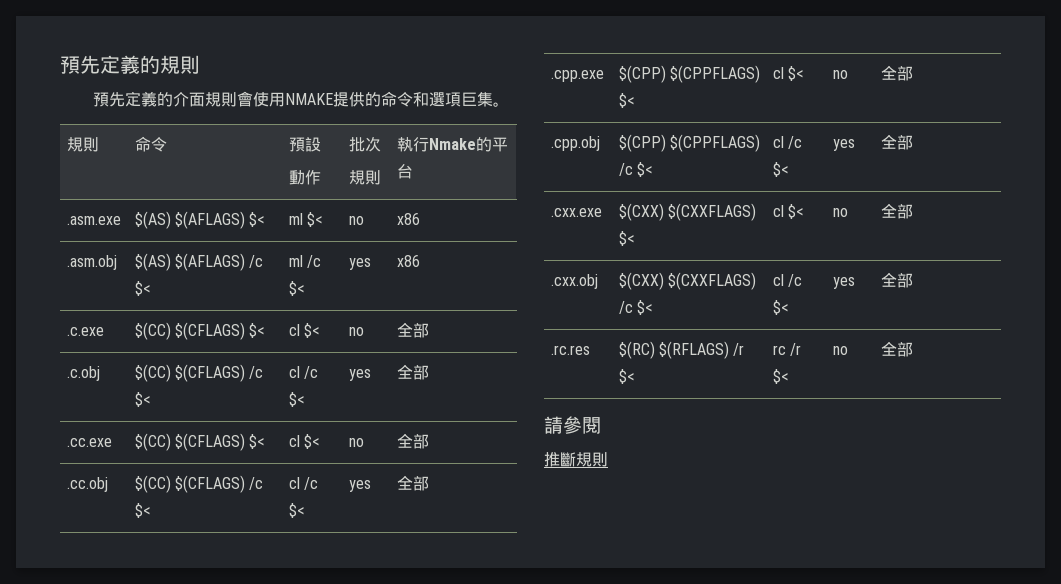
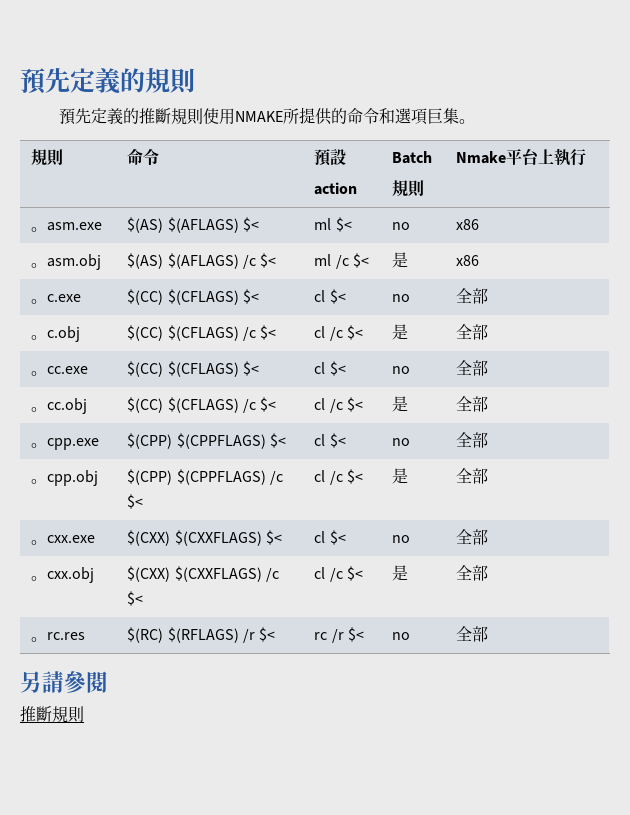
[172,91,253,107] 介面規則會 -> [138,108,203,125] 推斷規則
(333, 99) none -> [282,108,299,124] 所
[288,170,321,185] [348,136,381,152] [348,170,381,185] 動作 | 批次 // 規則 | -> [314,182,358,195] [392,151,433,164] [392,180,425,197] [456,148,555,166] action | Batch // 規則 | Nmake平台上
[428,137,508,152] [396,164,413,179] [66,216,121,225] Nmake的平台 // .asm.exe -> [31,222,103,232] // 。asm.exe
[66,255,117,270] .asm.obj -> [31,254,102,270] 。asm.obj
[348,258,371,270] [396,255,420,267] [66,327,104,336] [134,322,266,340] [288,323,320,338] [348,327,364,336] [396,322,429,338] [66,366,100,381] [134,364,264,382] [134,392,151,407] [288,366,318,379] [288,392,305,407] [348,369,371,381] [396,364,429,380] [66,438,112,447] [134,433,266,451] [288,434,320,449] [348,438,364,447] [396,433,429,449] [66,477,108,492] [134,475,264,493] [134,503,151,518] [288,477,318,490] [288,503,305,518] [348,480,371,492] [396,475,429,491] [550,70,604,82] yes | x86 // .c.exe | $(CC) $(CFLAGS) $< | cl $< | no | 全部 // .c.obj | $(CC) $(CFLAGS) /c $< | cl /c $< | yes | 全部 // .cc.exe | $(CC) $(CFLAGS) $< | cl $< | no | 全部 // .cc.obj | $(CC) $(CFLAGS) /c $< | cl /c $< | yes | 全部 // .cpp.exe -> [392,252,409,268] [456,255,480,266] [31,294,82,304] [127,289,259,305] [314,289,346,304] [392,294,411,302] [456,288,489,304] [31,326,81,342] [127,325,277,341] [314,325,363,341] [392,324,409,340] [456,324,489,340] [31,366,89,376] [127,361,259,377] [314,361,346,376] [392,366,411,374] [456,360,489,376] [31,398,88,414] [127,397,277,413] [314,397,363,413] [392,396,409,412] [456,396,489,412] [31,438,100,450] 是 | x86 // 。c.exe | $(CC) $(CFLAGS) $< | cl $< | no | 全部 // 。c.obj | $(CC) $(CFLAGS) /c $< | cl /c $< | 是 | 全部 // 。cc.exe | $(CC) $(CFLAGS) $< | cl $< | no | 全部 // 。cc.obj | $(CC) $(CFLAGS) /c $< | cl /c $< | 是 | 全部 // 。cpp.exe
[550,136,600,151] .cpp.obj -> [31,470,99,486] 。cpp.obj
[832,139,855,151] [880,134,913,150] [550,208,602,217] yes | 全部 // .cxx.exe -> [392,468,409,484] [456,468,489,484] [31,535,96,545] 是 | 全部 // 。cxx.exe
[550,274,598,289] .cxx.obj -> [31,567,95,583] 。cxx.obj
[832,277,855,289] [880,272,913,288] [550,345,590,355] yes | 全部 // .rc.res -> [392,565,409,581] [456,565,489,581] [31,632,86,642] 是 | 全部 // 。rc.res
(913, 349) none -> [20,671,42,693] 另

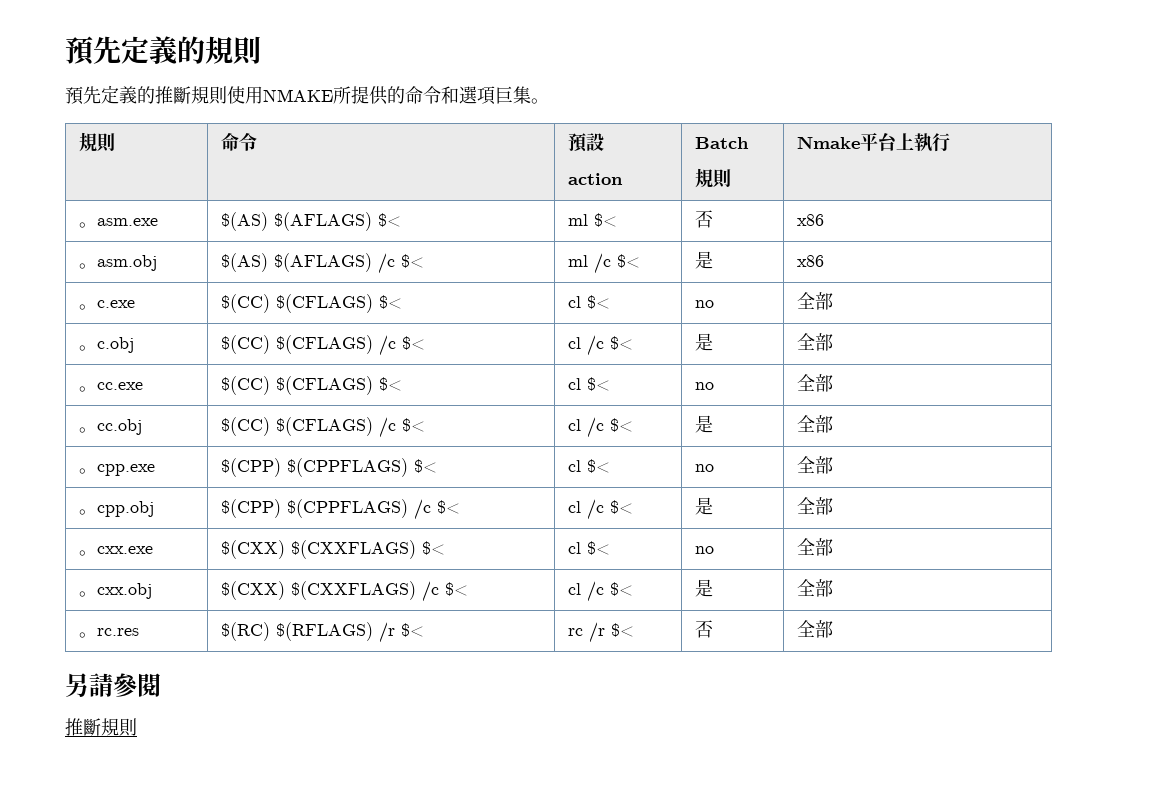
[392,222,411,230] no -> [694,210,713,228] 否
[392,632,411,640] no -> [694,620,713,638] 否

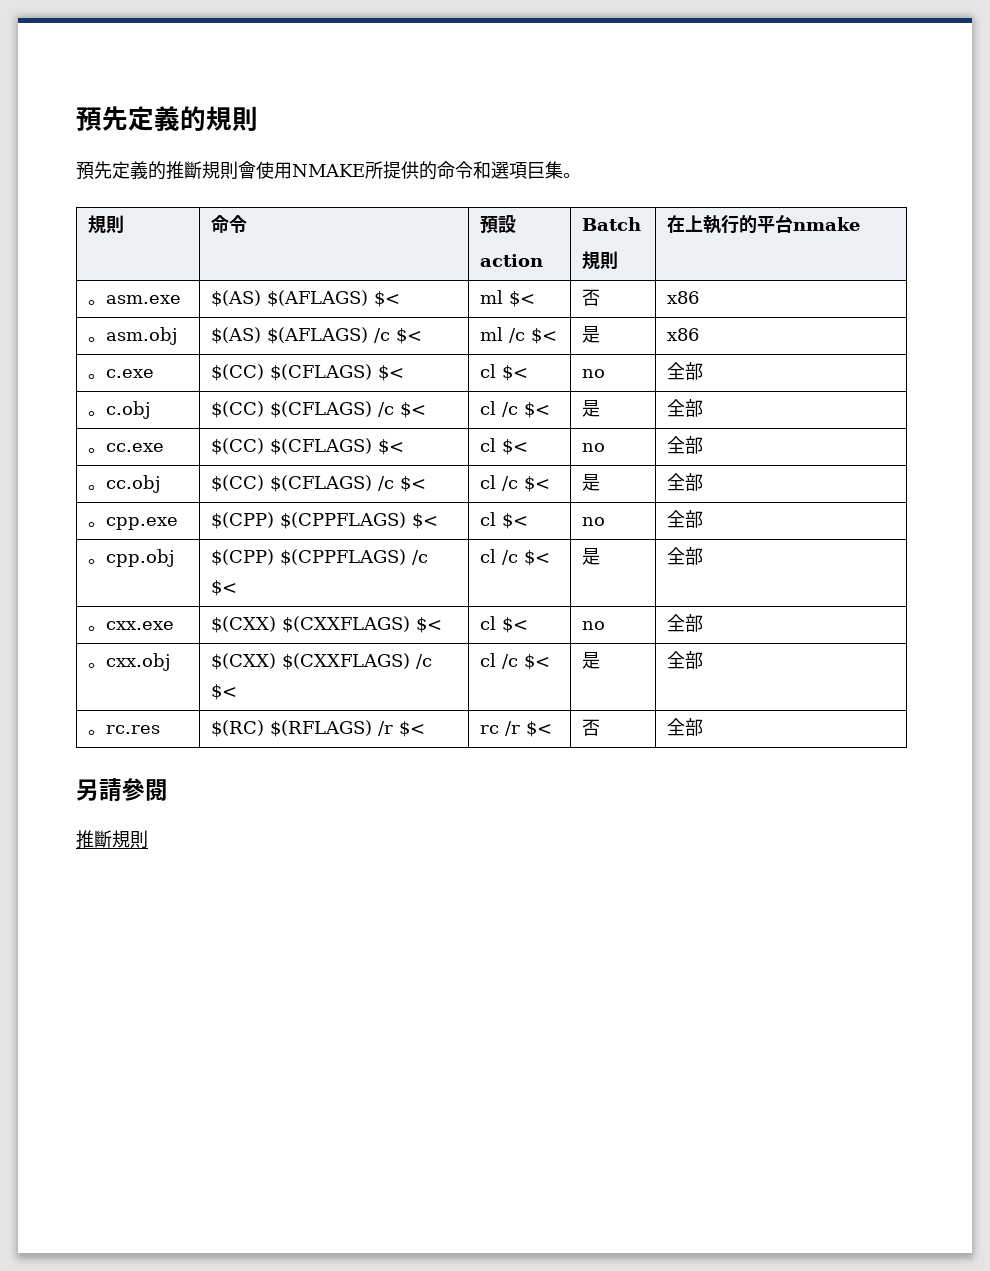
(227, 95) none -> [238,161,256,179] 會
[796,132,897,151] Nmake平台 -> [667,215,686,233] 在
(950, 142) none -> [739,214,861,234] 的平台nmake

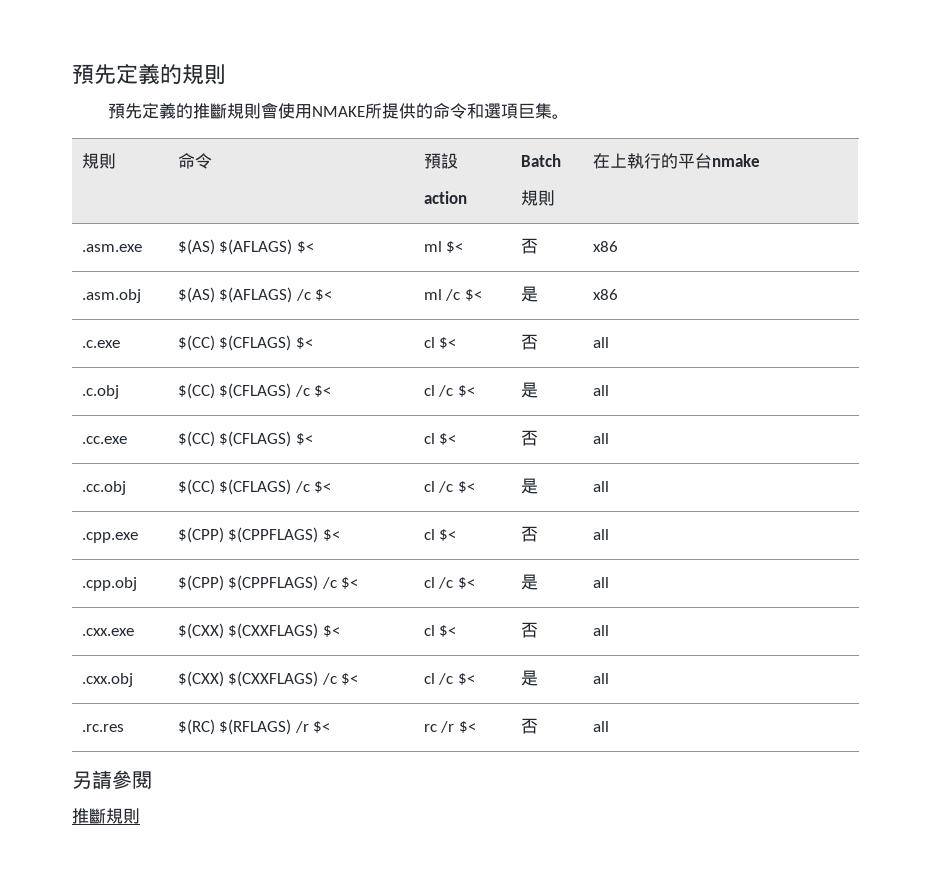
[88,295,182,305] 。asm.exe -> [81,244,142,252] .asm.exe
[88,327,179,345] 。asm.obj -> [81,289,141,303] .asm.obj
[88,369,155,379] [211,364,405,381] [480,364,529,381] [582,369,606,378] [667,362,704,380] [88,401,152,419] [211,401,427,418] [480,401,551,418] [582,400,601,417] [667,399,704,417] [88,443,165,453] [211,438,405,455] [480,438,529,455] [582,443,606,452] [667,436,704,454] [88,475,162,493] [211,475,427,492] [480,475,551,492] [582,474,601,491] [667,473,704,491] [88,517,179,530] 。c.exe | $(CC) $(CFLAGS) $< | cl $< | no | 全部 // 。c.obj | $(CC) $(CFLAGS) /c $< | cl /c $< | 是 | 全部 // 。cc.exe | $(CC) $(CFLAGS) $< | cl $< | no | 全部 // 。cc.obj | $(CC) $(CFLAGS) /c $< | cl /c $< | 是 | 全部 // 。cpp.exe -> [81,340,120,348] [177,335,313,351] [423,337,457,349] [520,334,538,350] [592,337,609,348] [81,385,119,399] [177,383,332,399] [423,385,475,397] [520,382,538,398] [592,385,609,396] [81,436,127,444] [177,431,313,447] [423,433,457,445] [520,430,538,446] [592,433,609,444] [81,481,126,495] [177,479,332,495] [423,481,475,493] [520,478,538,494] [592,481,609,492] [81,532,138,543] .c.exe | $(CC) $(CFLAGS) $< | cl $< | 否 | all // .c.obj | $(CC) $(CFLAGS) /c $< | cl /c $< | 是 | all // .cc.exe | $(CC) $(CFLAGS) $< | cl $< | 否 | all // .cc.obj | $(CC) $(CFLAGS) /c $< | cl /c $< | 是 | all // .cpp.exe
[582,517,606,526] [667,510,704,528] [88,549,176,567] no | 全部 // 。cpp.obj -> [520,526,538,542] [592,529,609,540] [81,577,137,591] 否 | all // .cpp.obj
[667,547,704,565] [88,621,175,631] 全部 // 。cxx.exe -> [592,577,609,588] [81,628,134,636] all // .cxx.exe
[582,621,606,630] [667,614,704,632] [88,653,172,671] no | 全部 // 。cxx.obj -> [520,622,538,638] [592,625,609,636] [81,673,133,687] 否 | all // .cxx.obj
[667,651,704,669] [88,725,161,735] 全部 // 。rc.res -> [592,673,609,684] [81,724,124,732] all // .rc.res
[667,718,704,736] 全部 -> [592,721,609,732] all

